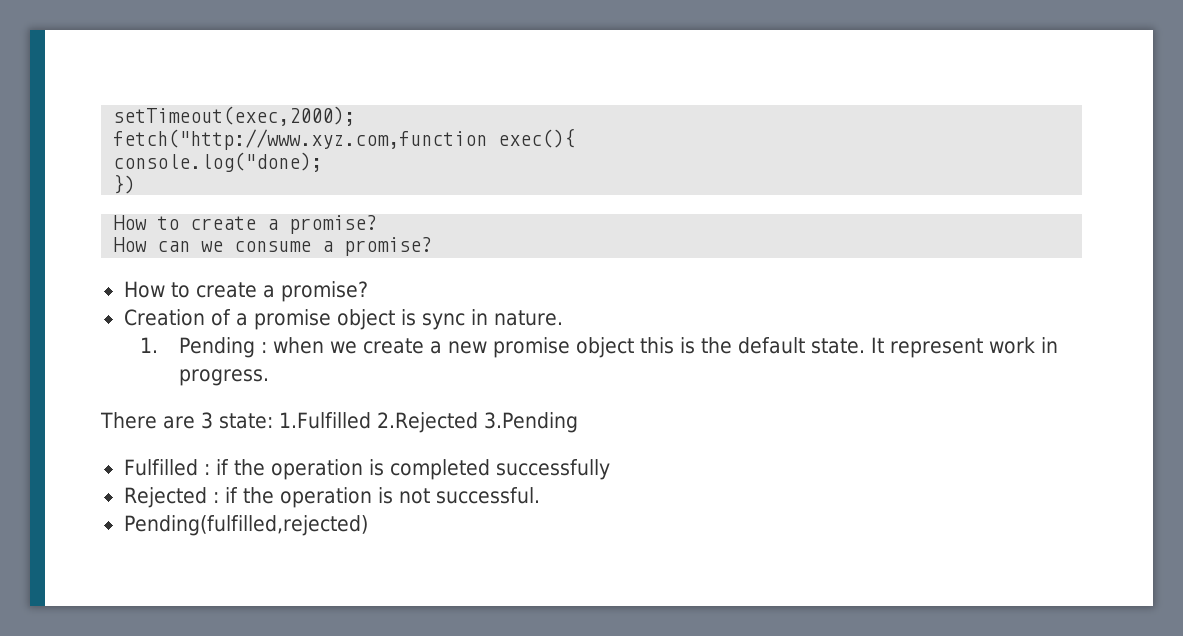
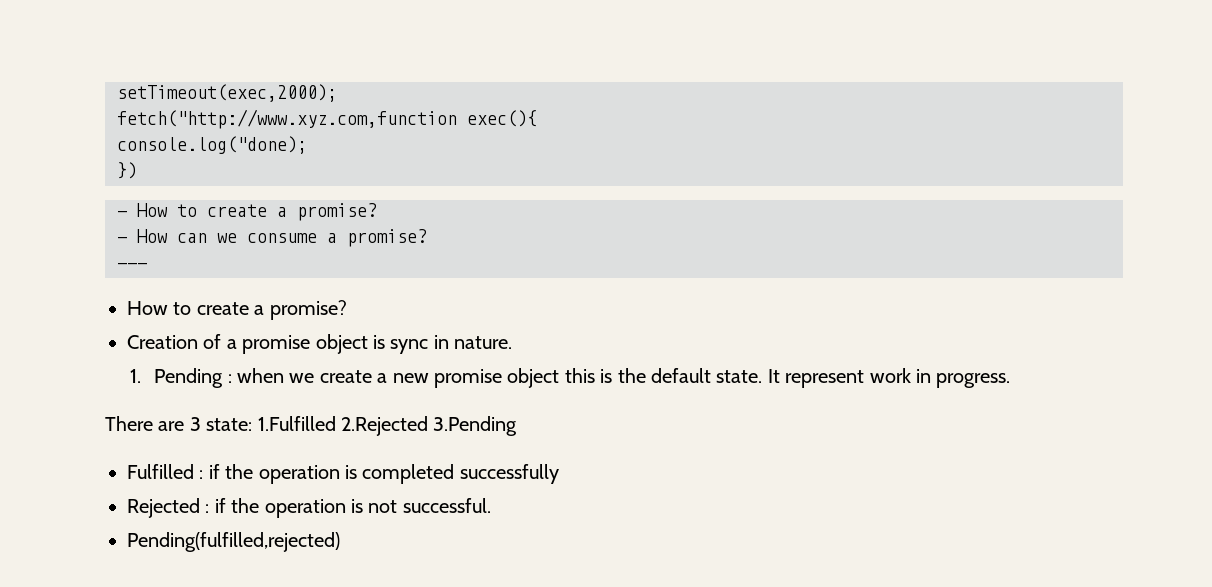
[113,215,378,234] How to create a promise? // -> [117,203,377,221] [117,237,127,243] - How to create a promise? // -
(433, 246) none -> [117,263,147,269] // ---

